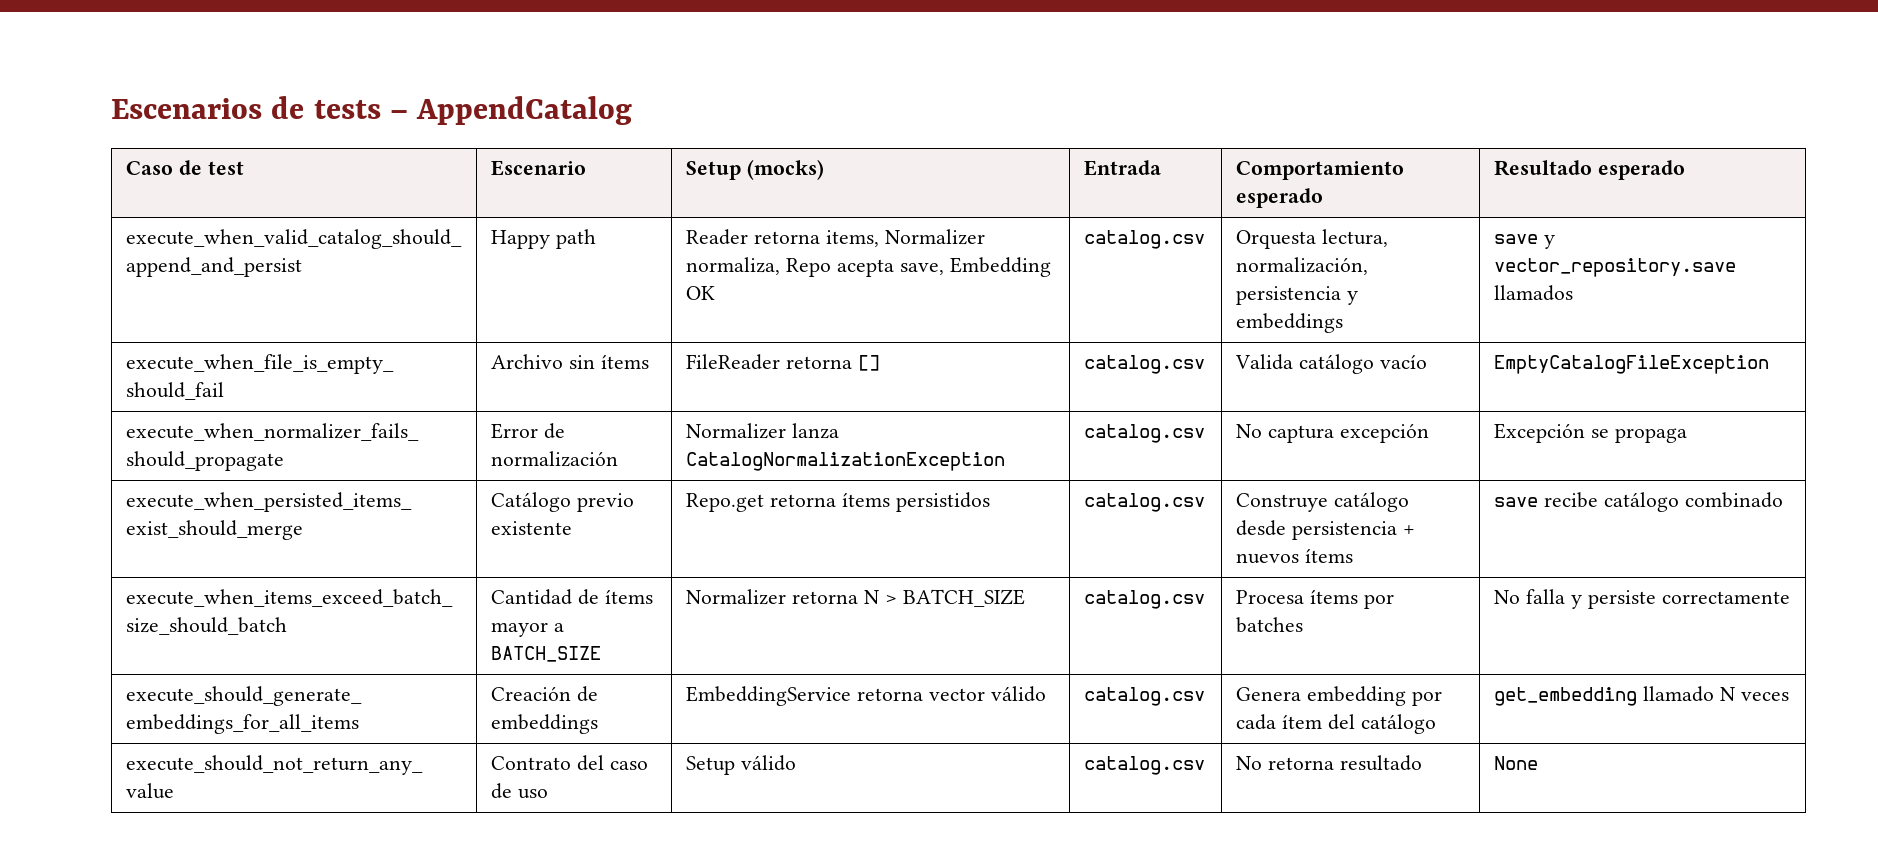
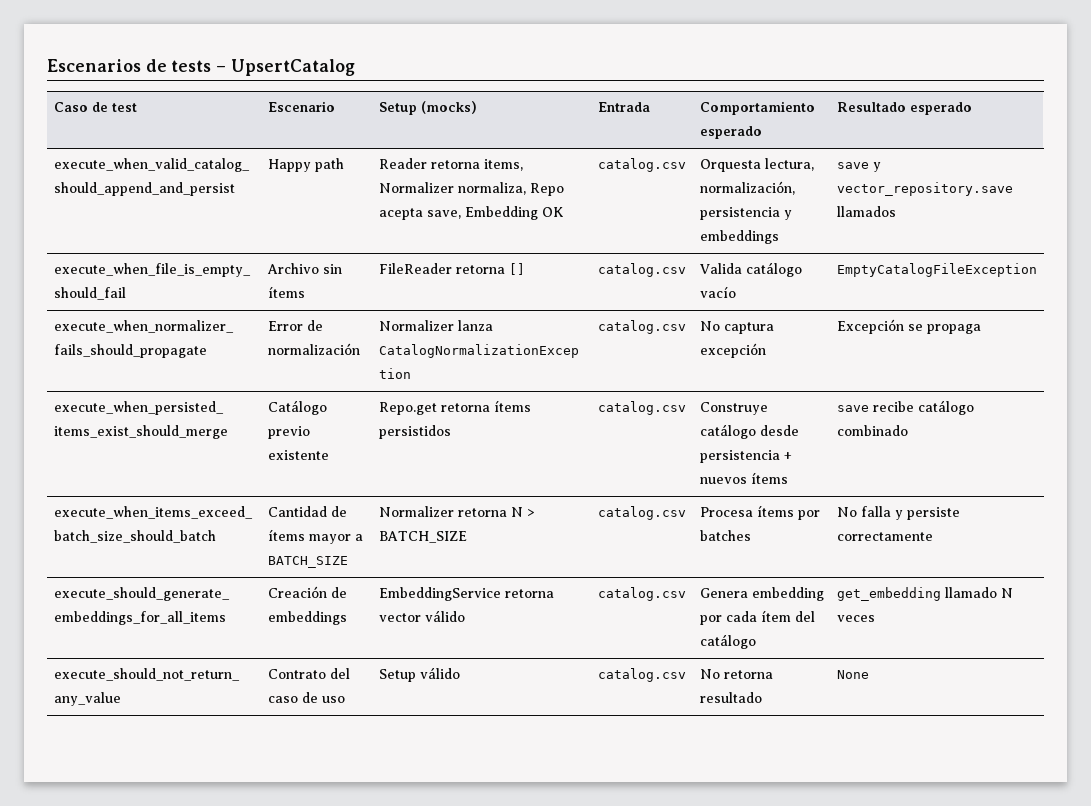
[416,96,633,125] AppendCatalog -> [230,59,355,76] UpsertCatalog

